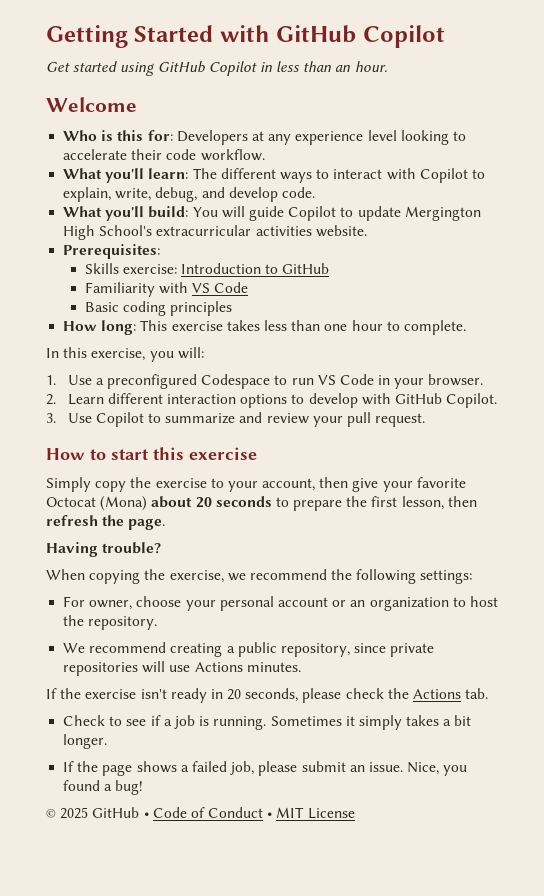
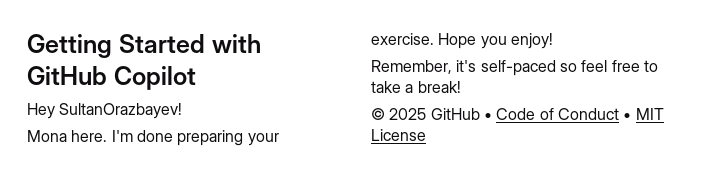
[46,61,387,76] [46,97,137,112] [63,130,466,145] [63,149,265,161] [63,168,485,183] [63,187,315,202] [63,206,481,221] [63,225,367,240] [63,244,161,259] [84,263,330,274] [84,282,249,297] [84,301,233,316] [63,320,466,335] [46,347,204,362] [46,374,484,389] [46,393,498,408] [46,412,426,427] [46,447,257,460] [46,477,466,492] [46,496,477,511] [46,515,166,530] [46,542,162,557] [46,569,473,584] [63,596,498,611] [63,615,158,630] [63,642,435,657] [63,661,301,676] [46,688,489,703] [63,715,472,730] [63,734,108,749] [63,761,468,776] [63,780,144,795] Get started using GitHub Copilot in less than an hour. // Welcome // Who is this for: Developers at any experience level looking to accelerate their code workflow. // What you'll learn: The different ways to interact with Copilot to explain, write, debug, and develop code. // What you'll build: You will guide Copilot to update Mergington High School's extracurricular activities website. // Prerequisites: // Skills exercise: Introduction to GitHub // Familiarity with VS Code // Basic coding principles // How long: This exercise takes less than one hour to complete. // In this exercise, you will: // 1. Use a preconfigured Codespace to run VS Code in your browser. // 2. Learn different interaction options to develop with GitHub Copilot. // 3. Use Copilot to summarize and review your pull request. // How to start this exercise // Simply copy the exercise to your account, then give your favorite Octocat (Mona) about 20 seconds to prepare the first lesson, then refresh the page. // Having trouble? // When copying the exercise, we recommend the following settings: // For owner, choose your personal account or an organization to host the repository. // We recommend creating a public repository, since private repositories will use Actions minutes. // If the exercise isn't ready in 20 seconds, please check the Actions tab. // Check to see if a job is running. Sometimes it simply takes a bit longer. // If the page shows a failed job, please submit an issue. Nice, you found a bug! -> [27,103,183,119] [27,130,279,146] [371,33,553,49] [371,60,658,76] [371,81,461,93] Hey SultanOrazbayev! // Mona here. I'm done preparing your exercise. Hope you enjoy! // Remember, it's self-paced so feel free to take a break!

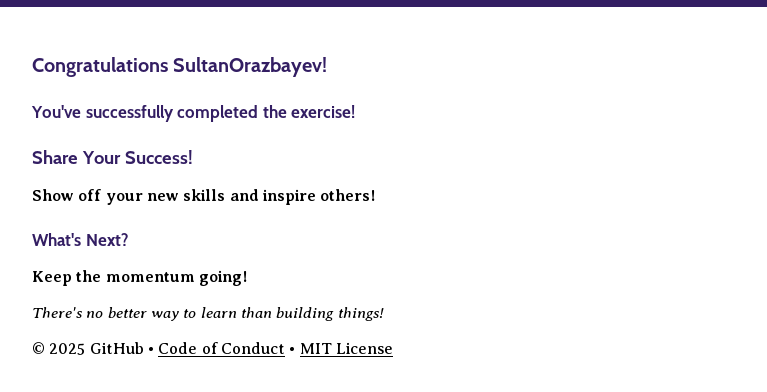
[27,34,261,58] [27,66,196,90] [27,103,183,119] [27,130,279,146] [371,33,553,49] [371,60,658,76] [371,81,461,93] Getting Started with GitHub Copilot // Hey SultanOrazbayev! // Mona here. I'm done preparing your exercise. Hope you enjoy! // Remember, it's self-paced so feel free to take a break! -> [32,57,328,77] [31,105,356,122] [32,150,193,164] [32,189,376,205] [32,233,129,246] [32,270,247,286] [32,307,384,321] Congratulations SultanOrazbayev! // You've successfully completed the exercise! // Share Your Success! // Show off your new skills and inspire others! // What's Next? // Keep the momentum going! // There's no better way to learn than building things!

